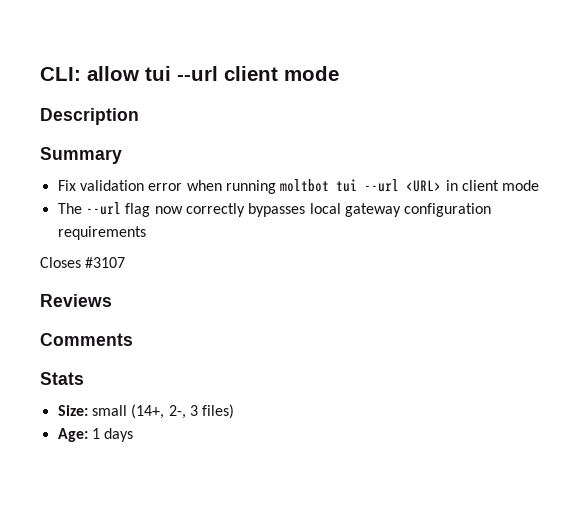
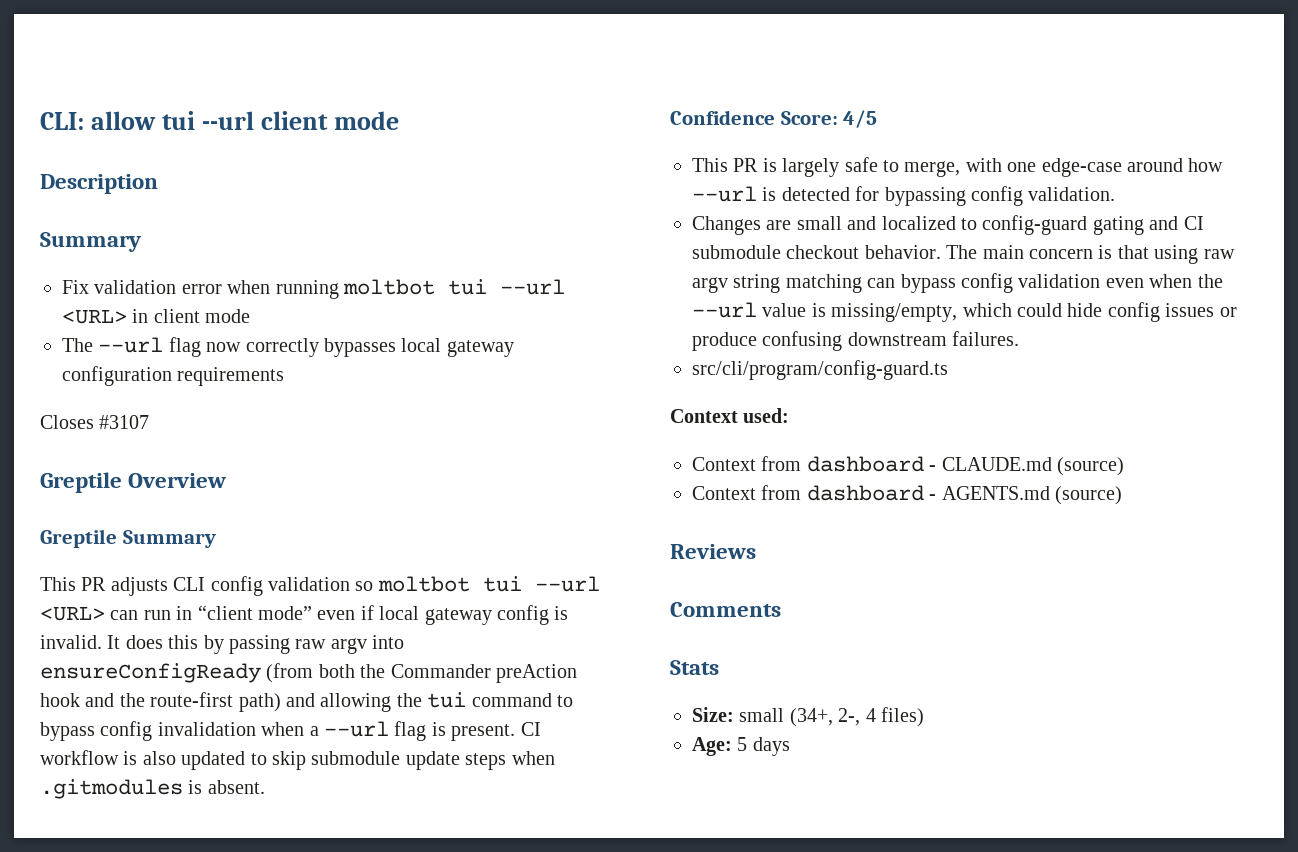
(126, 262) none -> [40,472,227,493] [40,529,216,548] [40,576,600,596] [40,605,569,625] [40,635,405,654] [40,663,577,683] [40,692,573,712] [40,721,541,741] [40,750,555,770] [40,779,265,799] [670,110,878,128] [692,157,1224,177] [692,186,1116,206] [692,215,1204,235] [692,245,1235,264] [692,273,1223,293] [692,302,1237,322] [692,331,1020,351] [692,360,948,380] [670,408,790,423] [692,456,1124,476] [692,485,1122,505] // Greptile Overview // Greptile Summary // This PR adjusts CLI config validation so moltbot tui --url <URL> can run in “client mode” even if local gateway config is invalid. It does this by passing raw argv into ensureConfigReady (from both the Commander preAction hook and the route-first path) and allowing the tui command to bypass config invalidation when a --url flag is present. CI workflow is also updated to skip submodule update steps when .gitmodules is absent. // Confidence Score: 4/5 // This PR is largely safe to merge, with one edge-case around how --url is detected for bypassing config validation. // Changes are small and localized to config-guard gating and CI submodule checkout behavior. The main concern is that using raw argv string matching can bypass config validation even when the --url value is missing/empty, which could hide config issues or produce confusing downstream failures. // src/cli/program/config-guard.ts // Context used: // Context from dashboard - CLAUDE.md (source) // Context from dashboard - AGENTS.md (source)
[131,404,198,419] (14+, 2-, 3 -> [789,708,876,727] (34+, 2-, 4
[91,428,100,439] 1 -> [737,737,748,751] 5

